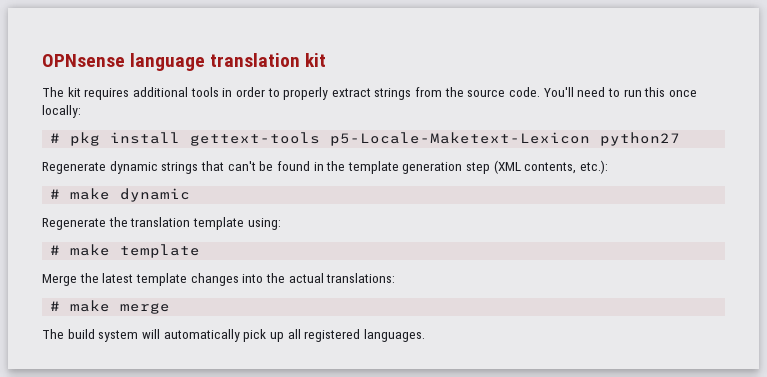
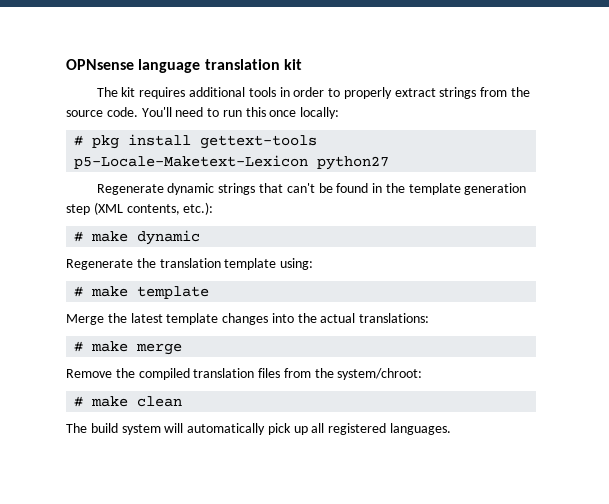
(171, 308) none -> [66,368,423,380] [74,396,183,407] // Remove the compiled translation files from the system/chroot: // # make clean

